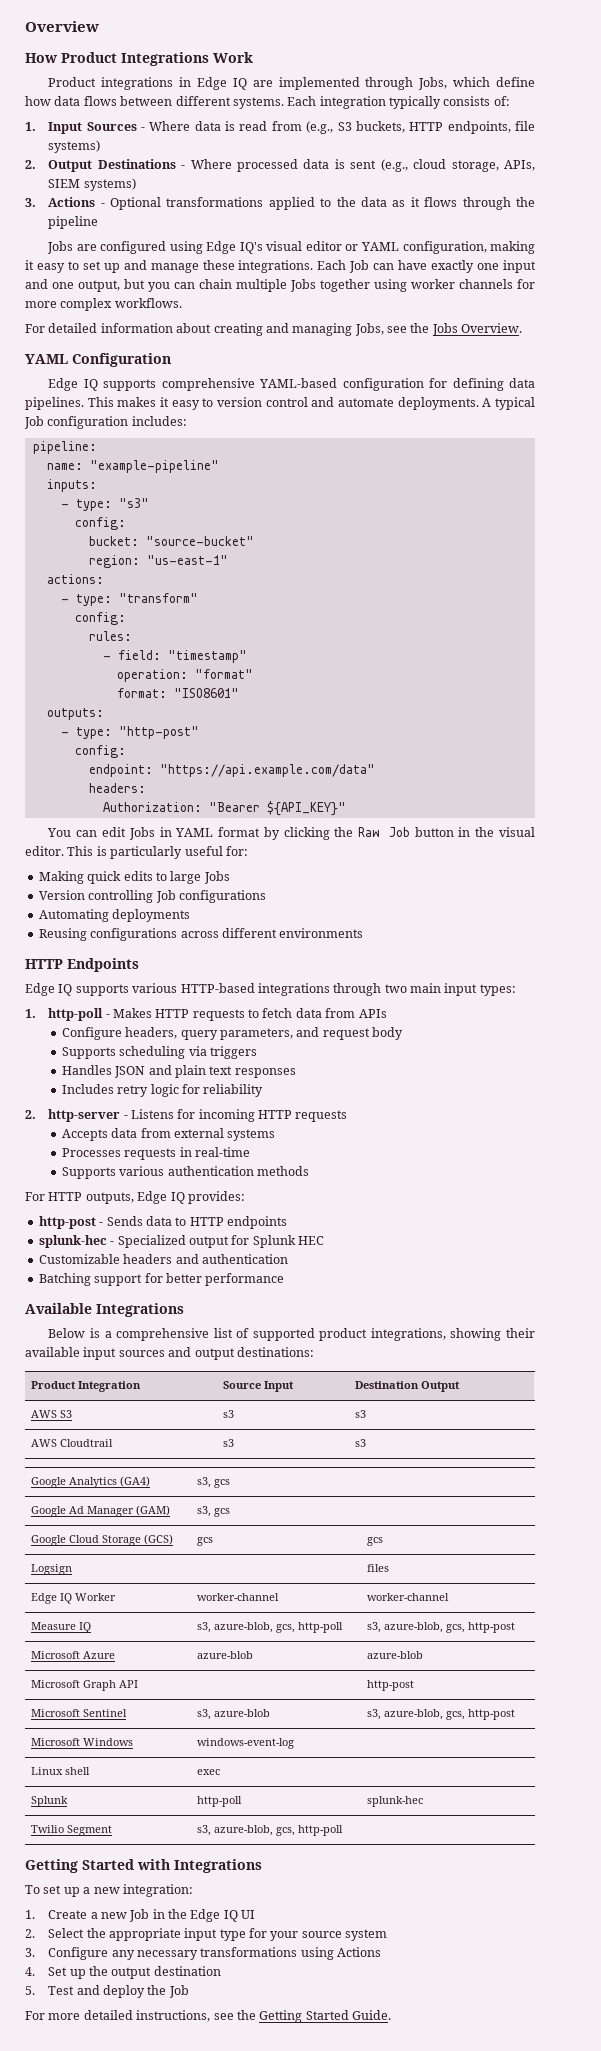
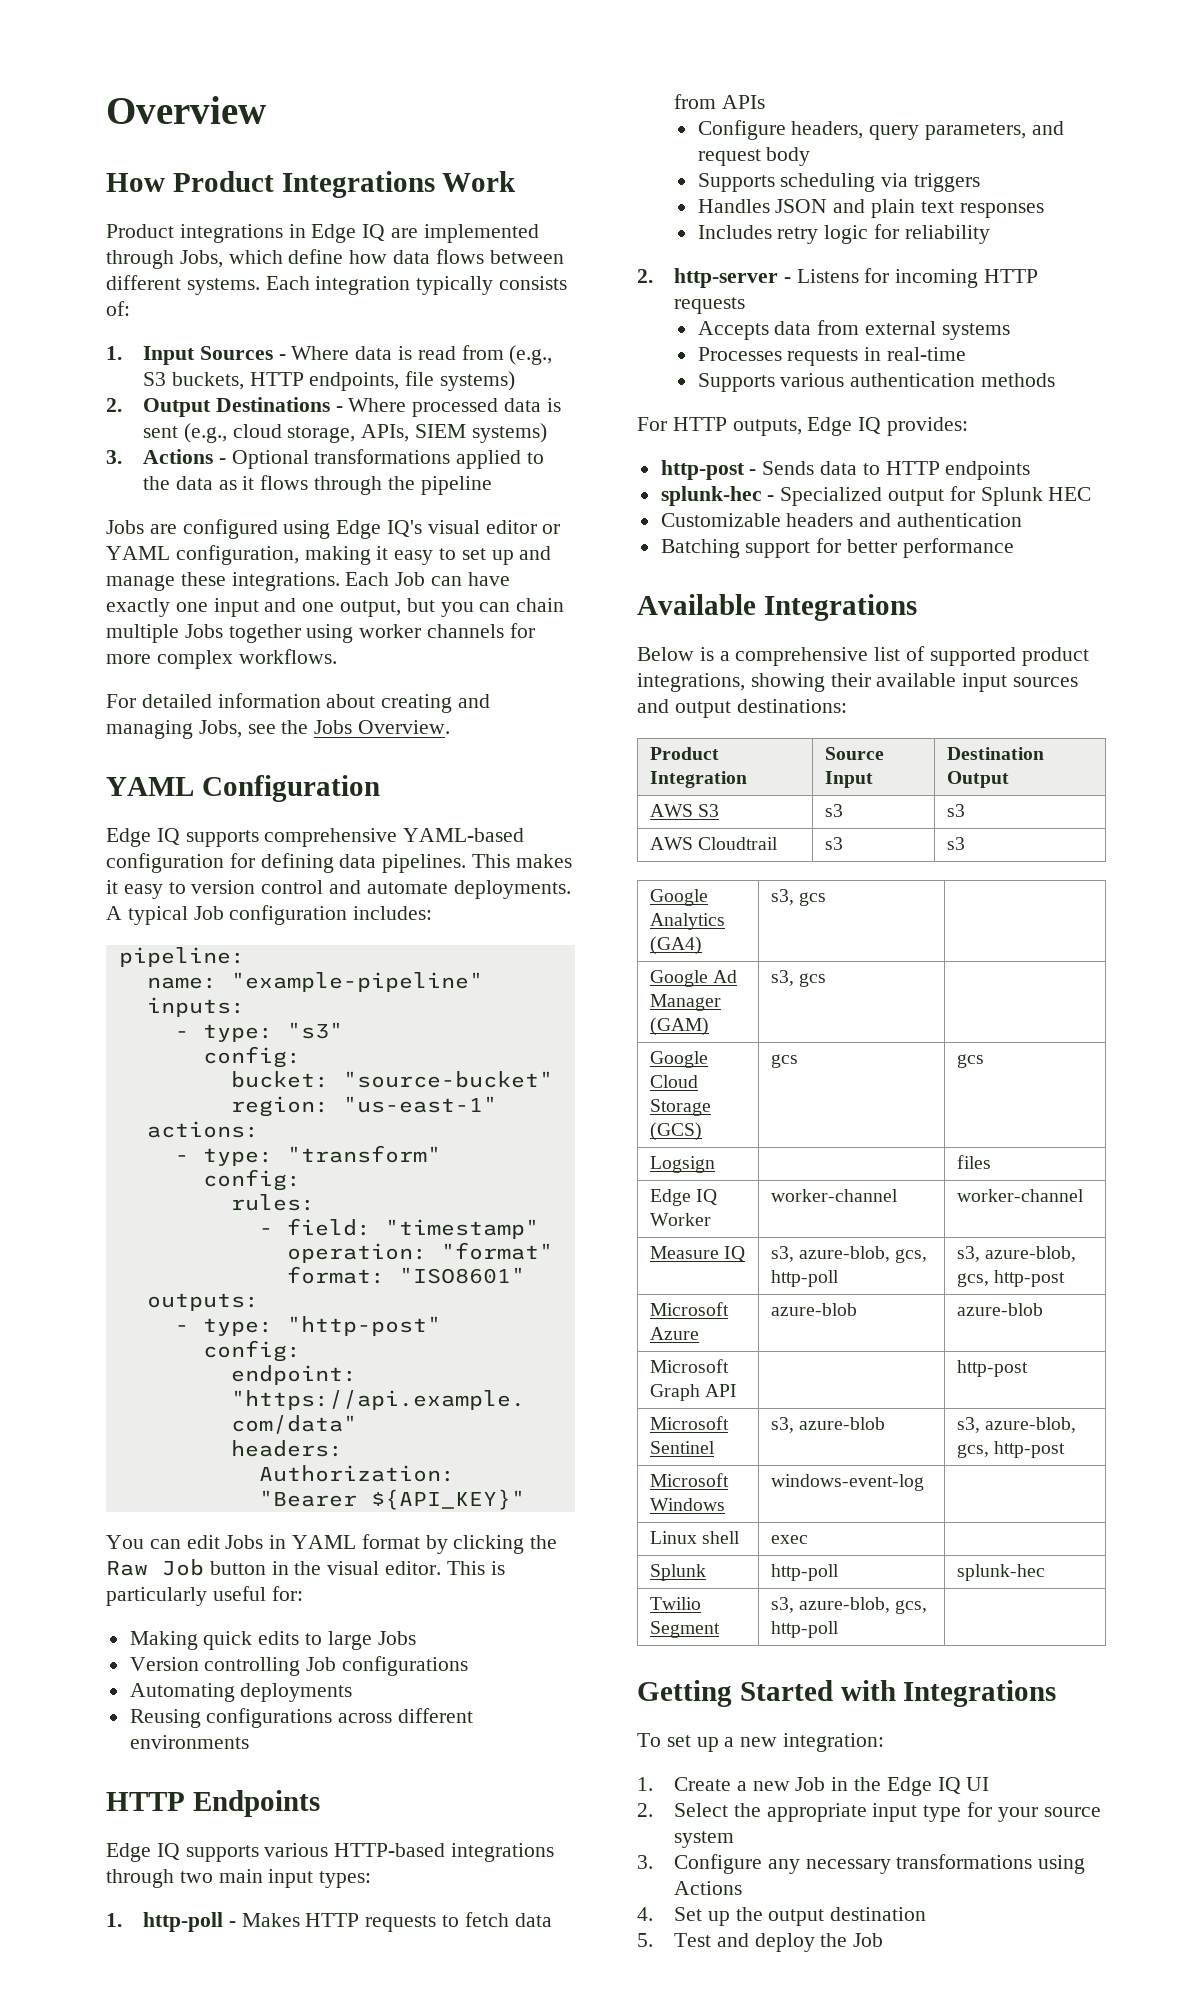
[25,2010,391,2023] // For more detailed instructions, see the Getting Started Guide. -> (884, 1940) none

